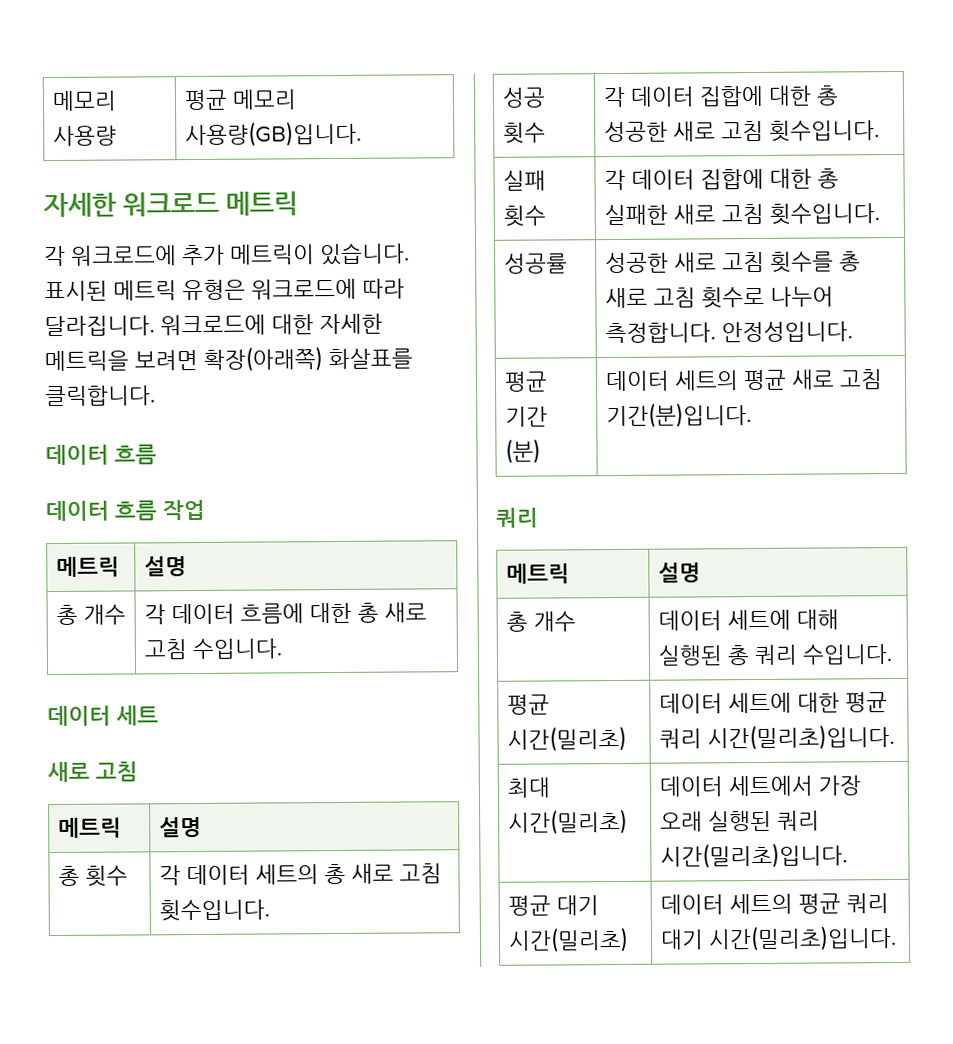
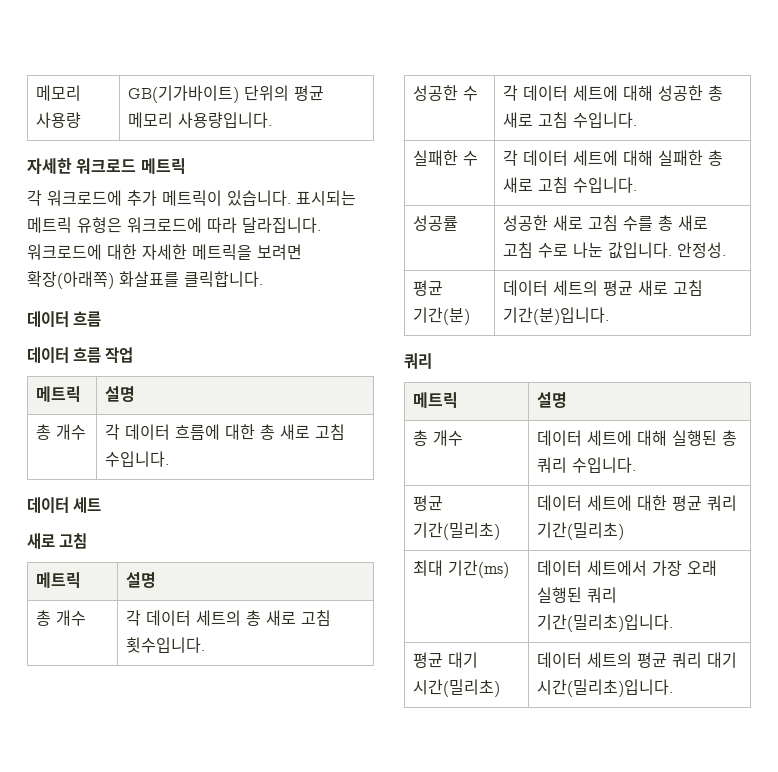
(117, 136) none -> [128,85,290,103] GB(기가바이트) 단위의
[184,120,362,148] 사용량(GB)입니다. -> [178,112,273,128] 사용량입니다.
[44,280,108,302] 표시된 -> [296,190,356,206] 표시되는
[84,865,128,887] 횟수 -> [56,610,87,626] 개수
[501,87,546,108] [502,122,546,144] [602,85,839,108] [603,120,880,143] [502,170,546,191] [502,205,546,227] [603,168,839,191] [603,203,880,226] 성공 횟수 | 각 데이터 집합에 대한 총 성공한 새로 고침 횟수입니다. // 실패 횟수 | 각 데이터 집합에 대한 총 실패한 새로 고침 횟수입니다. -> [413,85,479,101] [503,85,724,101] [503,112,638,128] [413,150,479,166] [503,150,724,166] [503,177,638,193] 성공한 수 | 각 데이터 세트에 대해 성공한 총 새로 고침 수입니다. // 실패한 수 | 각 데이터 세트에 대해 실패한 총 새로 고침 수입니다.
[769,251,861,273] [604,286,834,309] [604,321,853,344] [503,371,548,392] [504,406,548,427] [504,438,541,464] 횟수를 총 새로 고침 횟수로 나누어 측정합니다. 안정성입니다. // 평균 기간 (분) -> [623,215,709,231] [503,242,727,259] [413,280,444,296] [413,307,471,325] 수를 총 새로 고침 수로 나눈 값입니다. 안정성. // 평균 기간(분)
[506,725,627,752] 시간(밀리초) -> [413,522,501,540] 기간(밀리초)
[706,724,895,751] 시간(밀리초)입니다. -> [537,522,625,540] 기간(밀리초)
[507,808,628,835] 시간(밀리초) -> [448,560,510,578] 기간(ms)
[659,842,848,869] 시간(밀리초)입니다. -> [537,614,674,632] 기간(밀리초)입니다.

